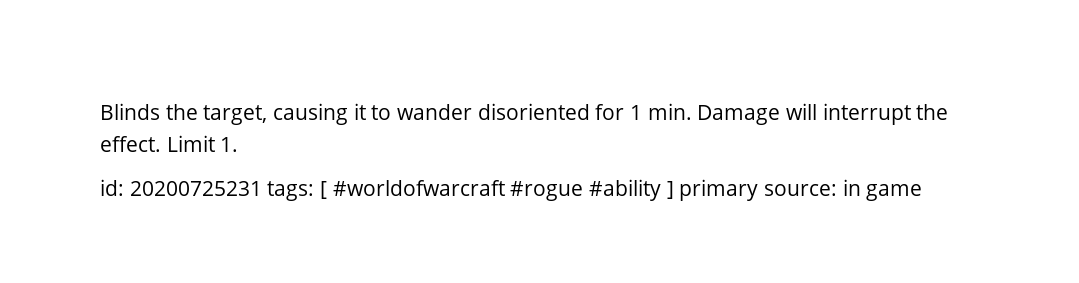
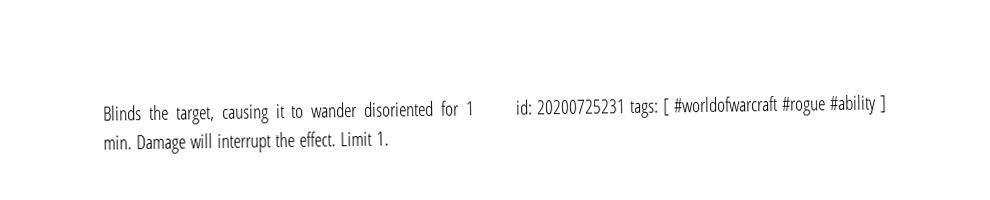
[679,179,923,201] primary source: in game -> (887, 104) none

